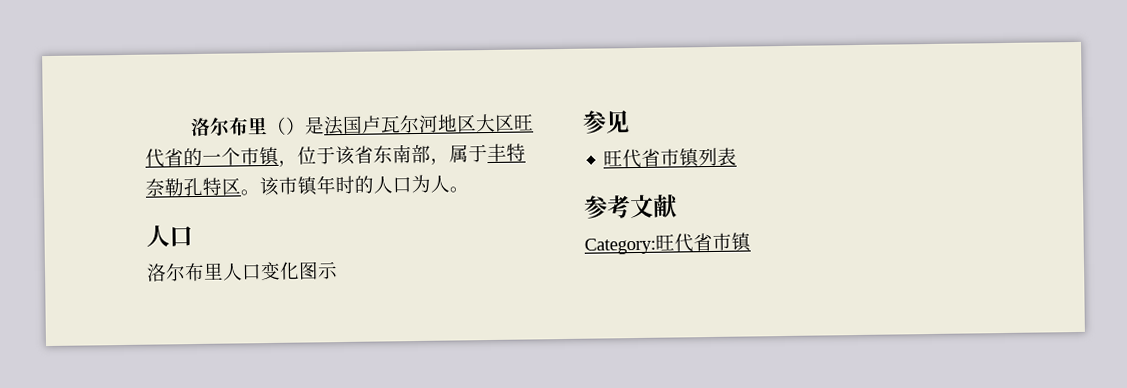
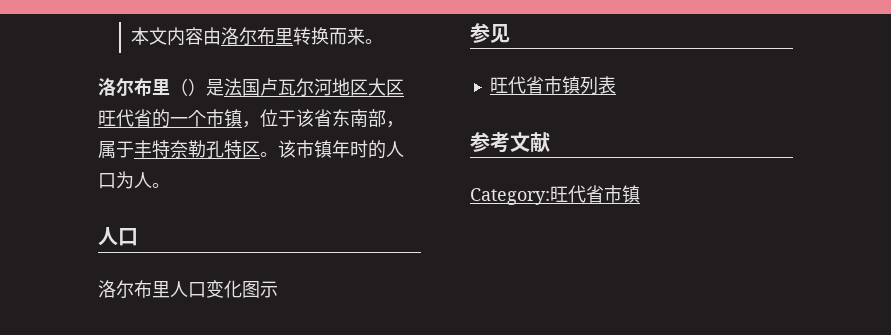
(189, 127) none -> [131,27,384,46] 本文内容由洛尔布里转换而来。 //

